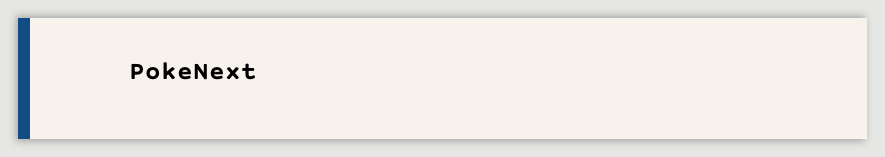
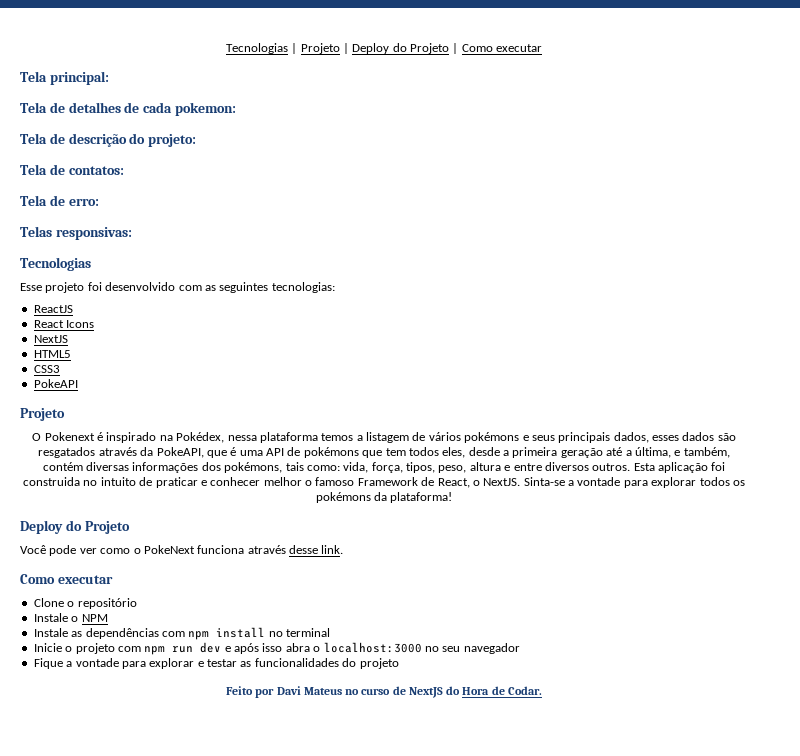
[129,62,257,80] PokeNext -> [225,43,543,54] [20,71,109,85] [20,102,236,116] [20,133,197,147] [20,164,124,175] [20,195,99,206] [20,226,132,240] [20,257,91,271] [20,282,335,293] [33,305,73,313] [33,320,95,328] [33,335,68,343] [33,350,71,358] [33,365,60,373] [33,379,78,388] [20,408,65,421] [32,432,736,443] [38,447,730,458] [42,462,726,473] [23,477,745,488] [315,492,453,503] [20,520,130,534] [20,545,344,556] [20,574,113,584] [33,598,137,609] [33,613,108,622] [33,627,330,640] [33,642,520,655] [33,658,399,669] [226,686,542,698] Tecnologias | Projeto | Deploy do Projeto | Como executar // Tela principal: // Tela de detalhes de cada pokemon: // Tela de descrição do projeto: // Tela de contatos: // Tela de erro: // Telas responsivas: // Tecnologias // Esse projeto foi desenvolvido com as seguintes tecnologias: // ReactJS // React Icons // NextJS // HTML5 // CSS3 // PokeAPI // Projeto // O Pokenext é inspirado na Pokédex, nessa plataforma temos a listagem de vários pokémons e seus principais dados, esses dados são resgatados através da PokeAPI, que é uma API de pokémons que tem todos eles, desde a primeira geração até a última, e também, contém diversas informações dos pokémons, tais como: vida, força, tipos, peso, altura e entre diversos outros. Esta aplicação foi construida no intuito de praticar e conhecer melhor o famoso Framework de React, o NextJS. Sinta-se a vontade para explorar todos os pokémons da plataforma! // Deploy do Projeto // Você pode ver como o PokeNext funciona através desse link. // Como executar // Clone o repositório // Instale o NPM // Instale as dependências com npm install no terminal // Inicie o projeto com npm run dev e após isso abra o localhost:3000 no seu navegador // Fique a vontade para explorar e testar as funcionalidades do projeto // Feito por Davi Mateus no curso de NextJS do Hora de Codar.

